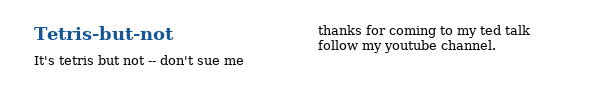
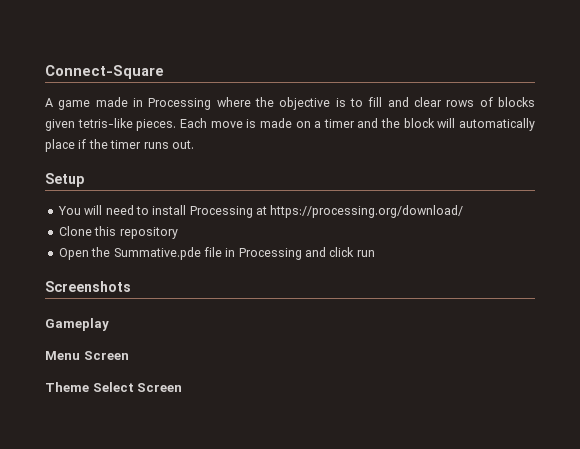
[34,26,174,40] [34,55,244,65] [318,25,530,38] [318,40,496,53] Tetris-but-not // It's tetris but not -- don't sue me thanks for coming to my ted talk follow my youtube channel. -> [45,65,164,79] [45,97,535,110] [45,118,536,131] [45,139,194,152] [45,173,84,187] [57,205,464,218] [58,226,178,239] [58,247,375,260] [45,281,131,292] [45,318,109,331] [45,351,129,360] [45,382,183,392] Connect-Square // A game made in Processing where the objective is to fill and clear rows of blocks given tetris-like pieces. Each move is made on a timer and the block will automatically place if the timer runs out. // Setup // You will need to install Processing at https://processing.org/download/ // Clone this repository // Open the Summative.pde file in Processing and click run // Screenshots // Gameplay // Menu Screen // Theme Select Screen

